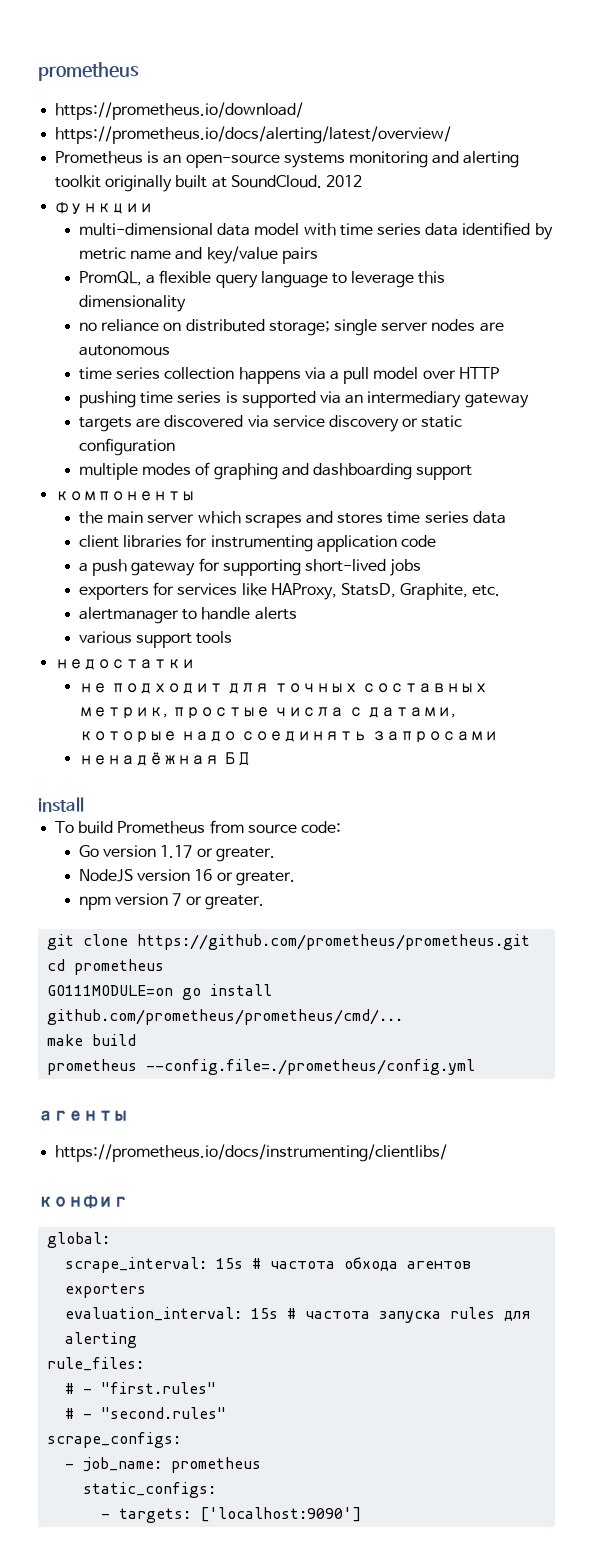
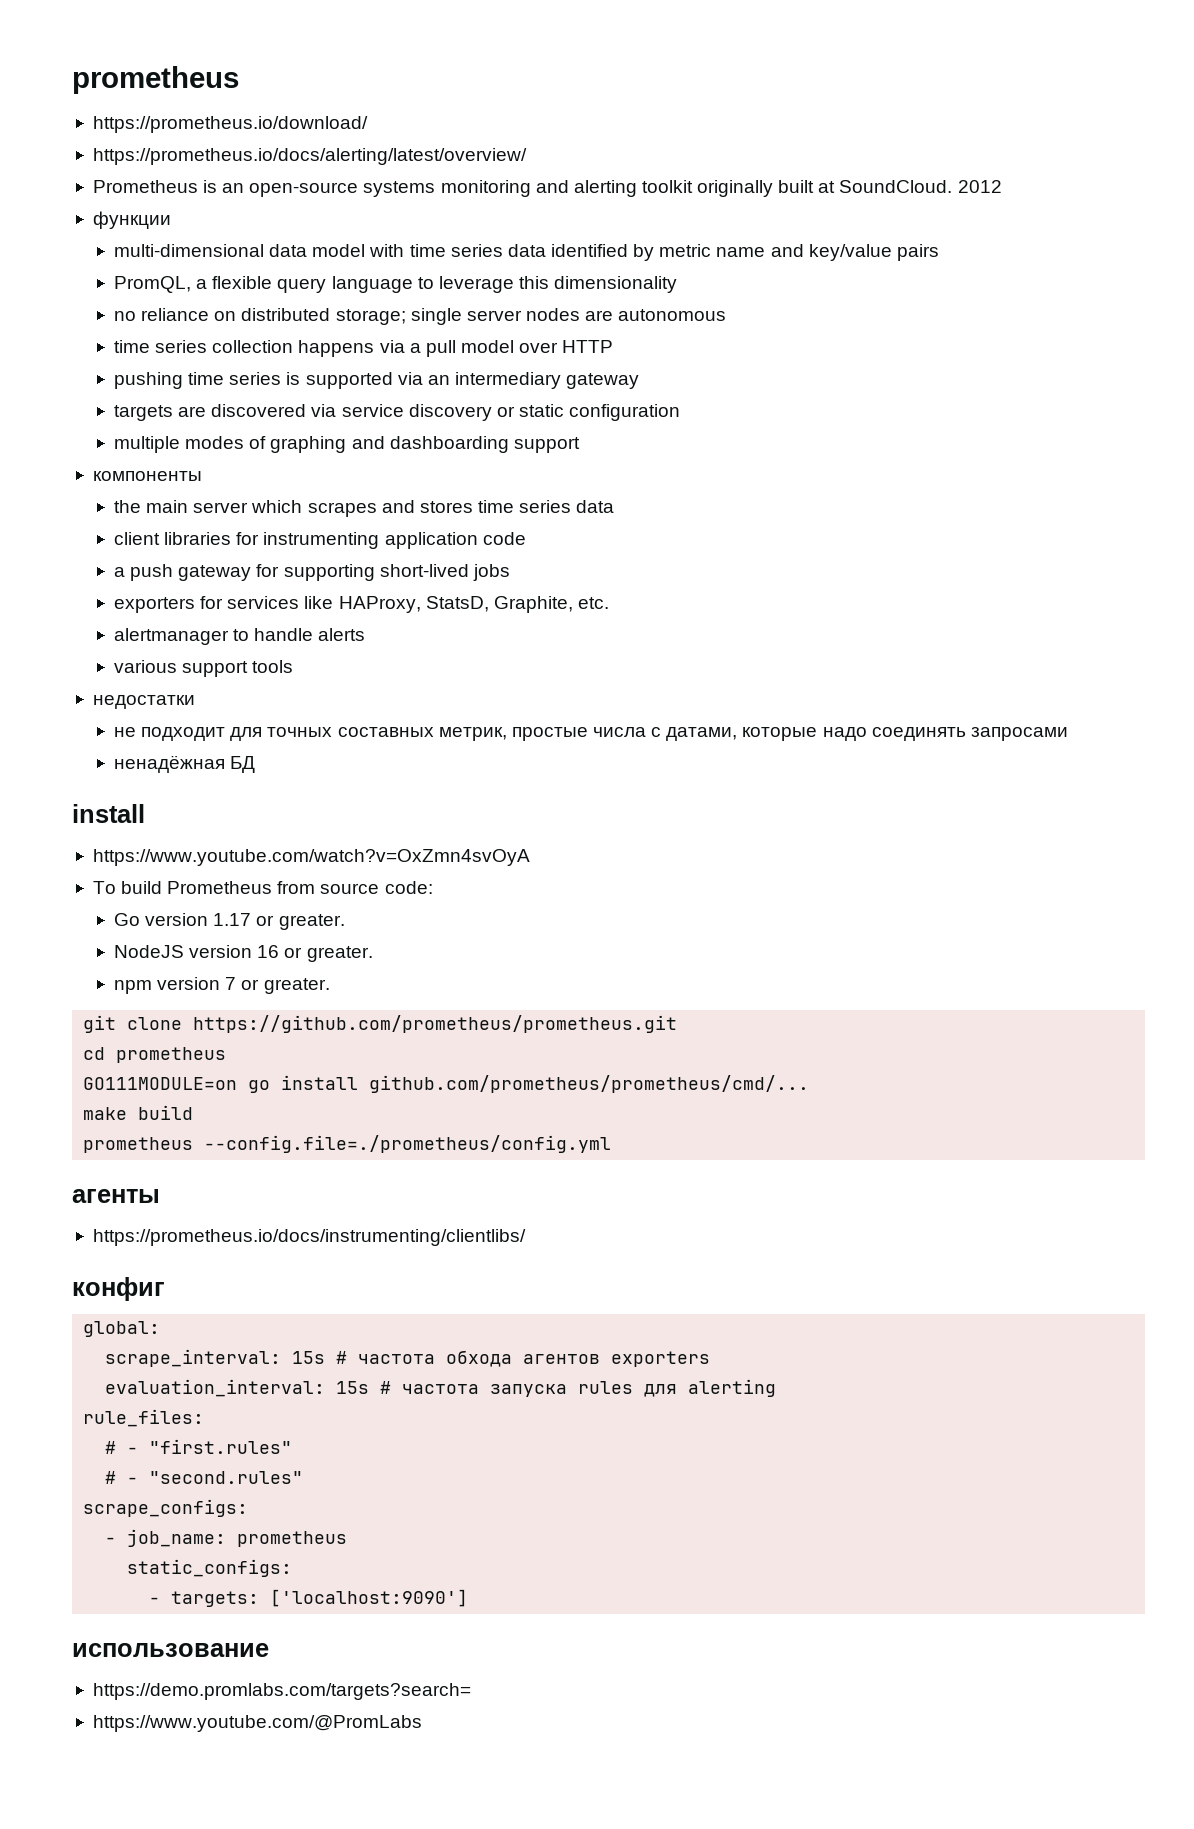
(84, 804) none -> [92,849,530,866] // https://www.youtube.com/watch?v=OxZmn4svOyA
(362, 1514) none -> [72,1643,269,1657] [92,1683,471,1700] [92,1715,422,1732] // использование // https://demo.promlabs.com/targets?search= // https://www.youtube.com/@PromLabs

